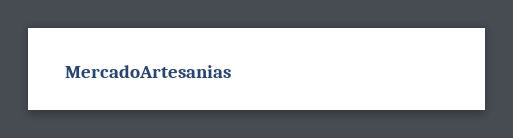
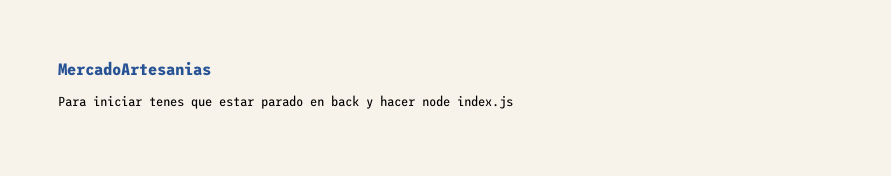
(231, 71) none -> [58,95,513,109] // Para iniciar tenes que estar parado en back y hacer node index.js

